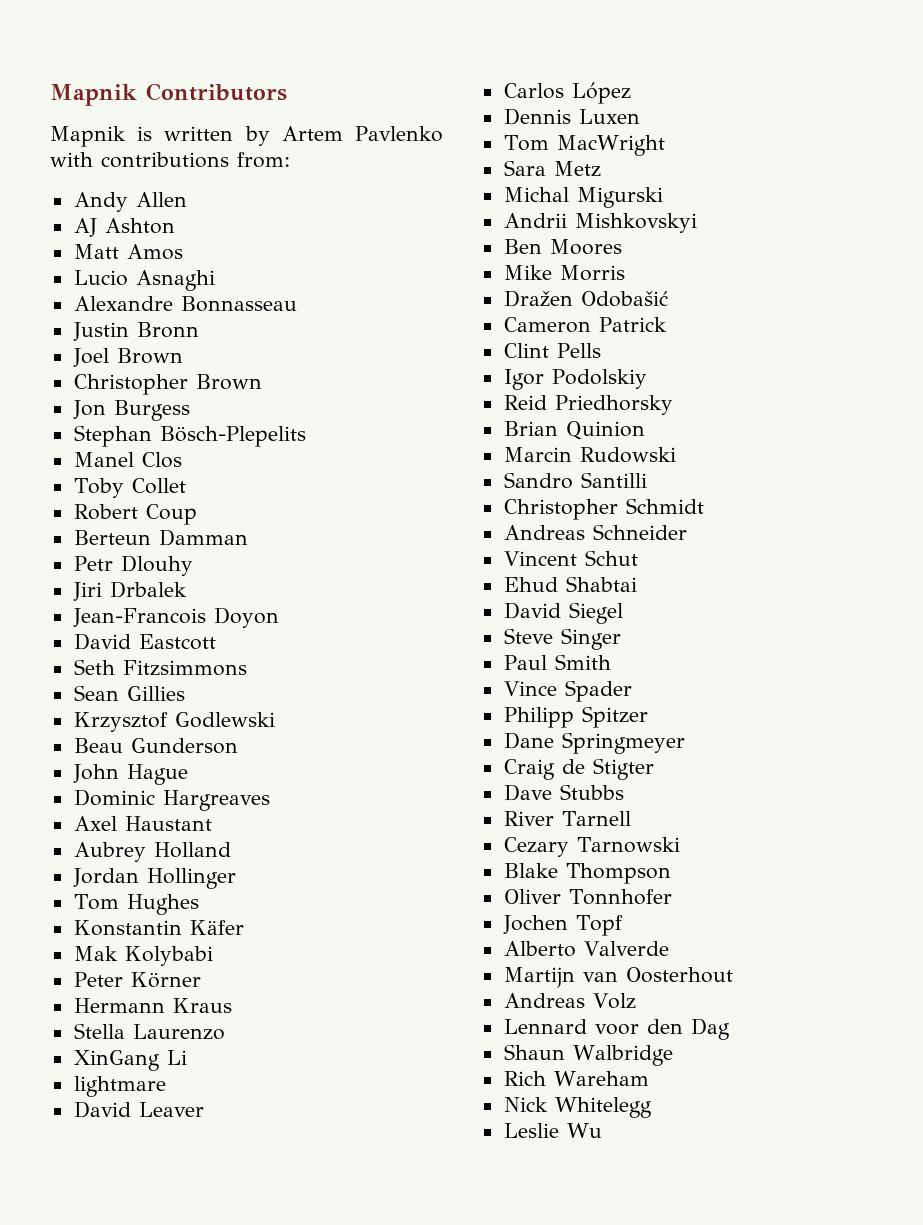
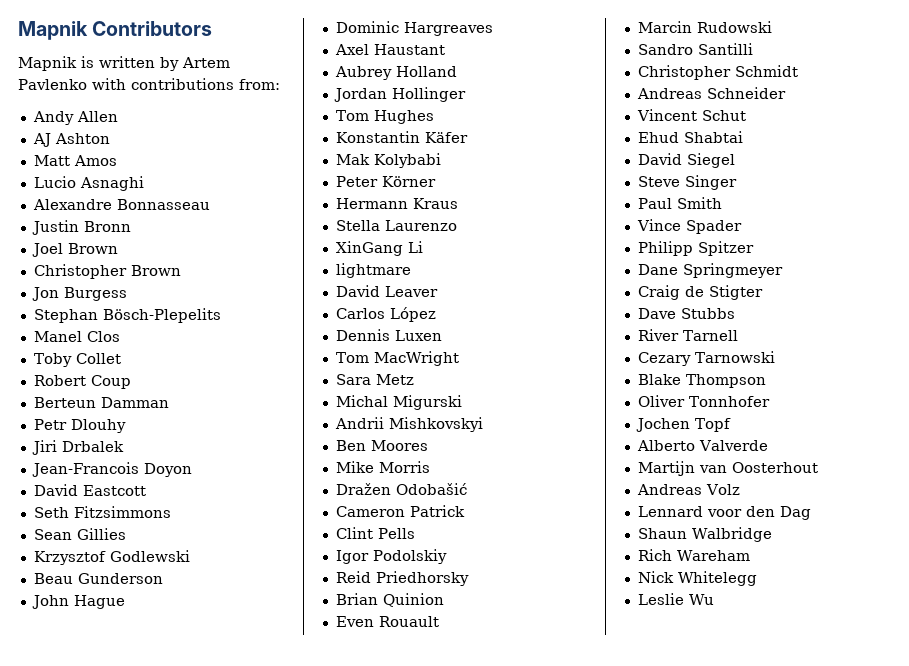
(645, 430) none -> [335,616,439,627] // Even Rouault

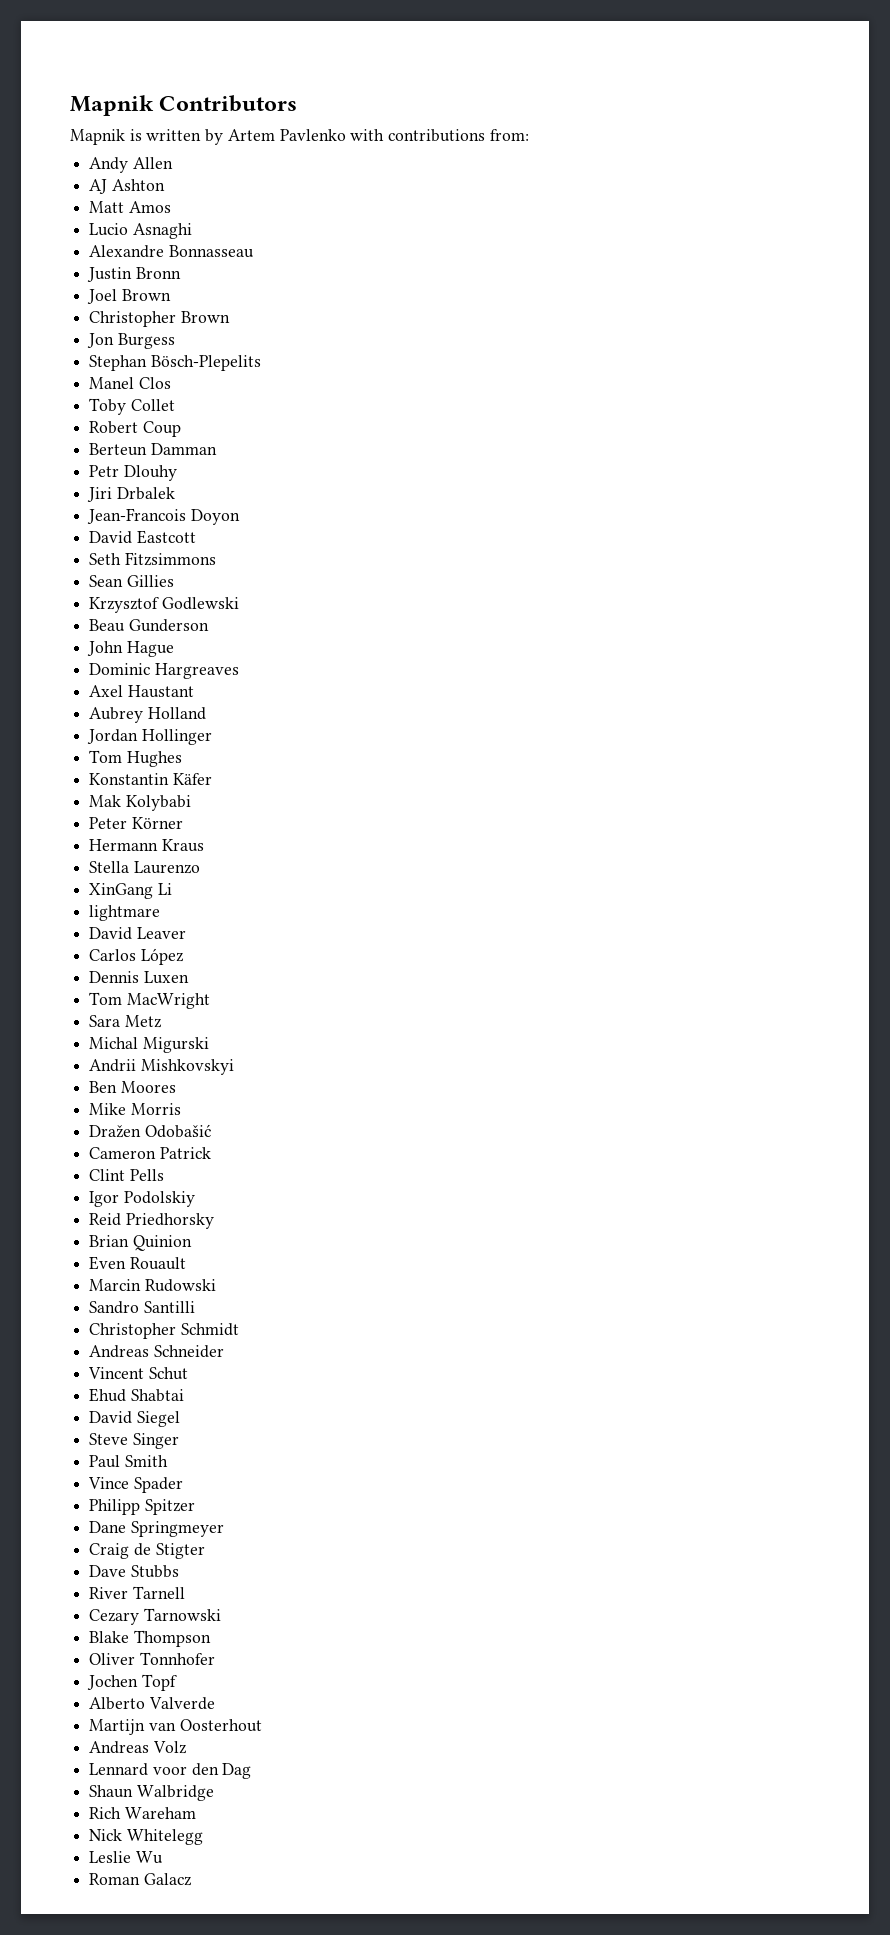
(714, 599) none -> [89,1873,192,1886] // Roman Galacz

